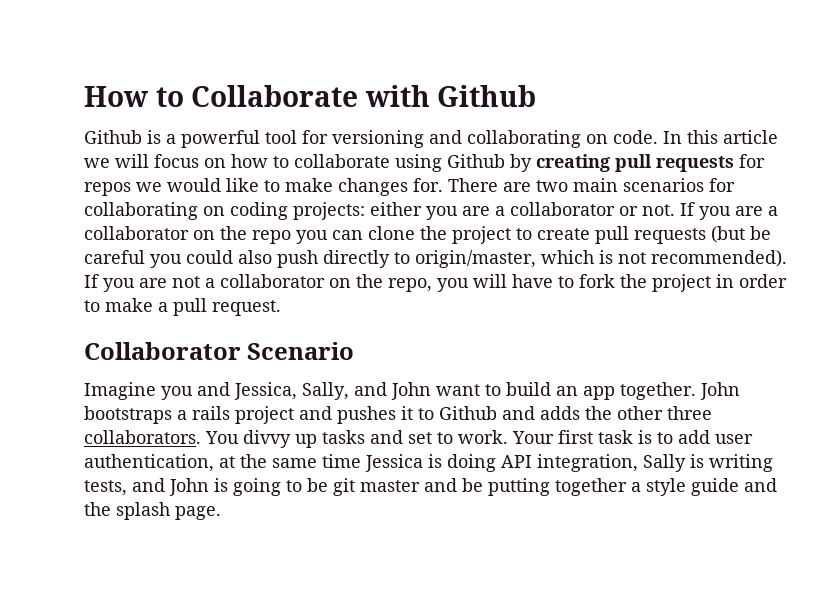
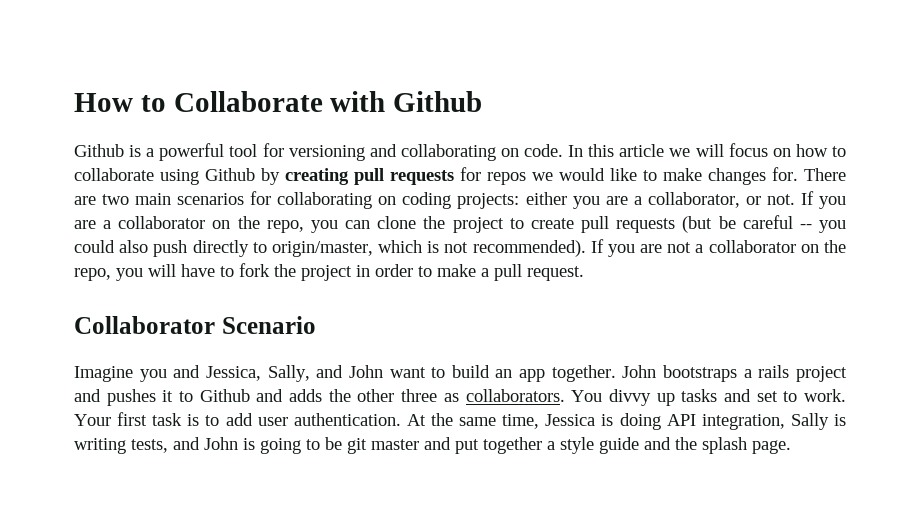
[510,202,615,216] collaborator -> [647,192,740,208] collaborator,
[252,230,291,244] repo -> [266,220,304,233] repo,
(145, 257) none -> [799,224,812,229] --
(712, 413) none -> [443,393,459,402] as
[84,454,235,472] authentication, at -> [293,413,426,426] authentication. At
[322,454,361,468] time -> [502,414,540,429] time,
[462,478,550,496] be putting -> [455,439,479,454] put

